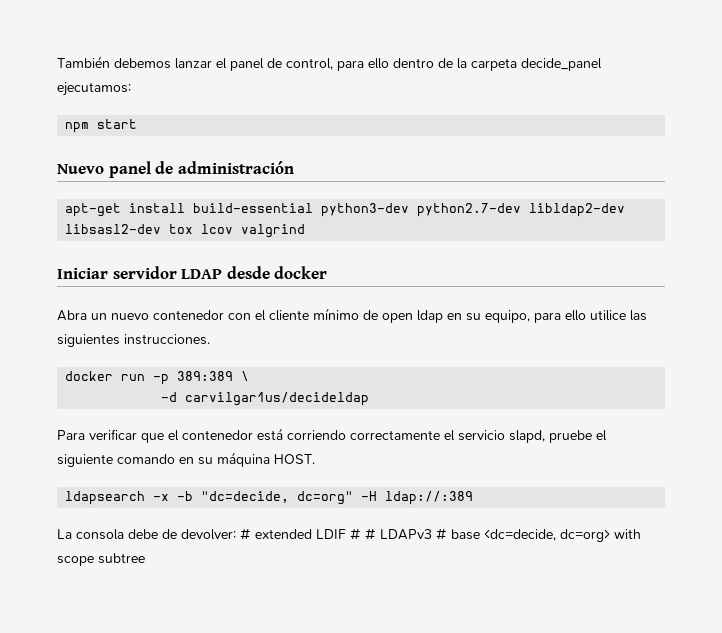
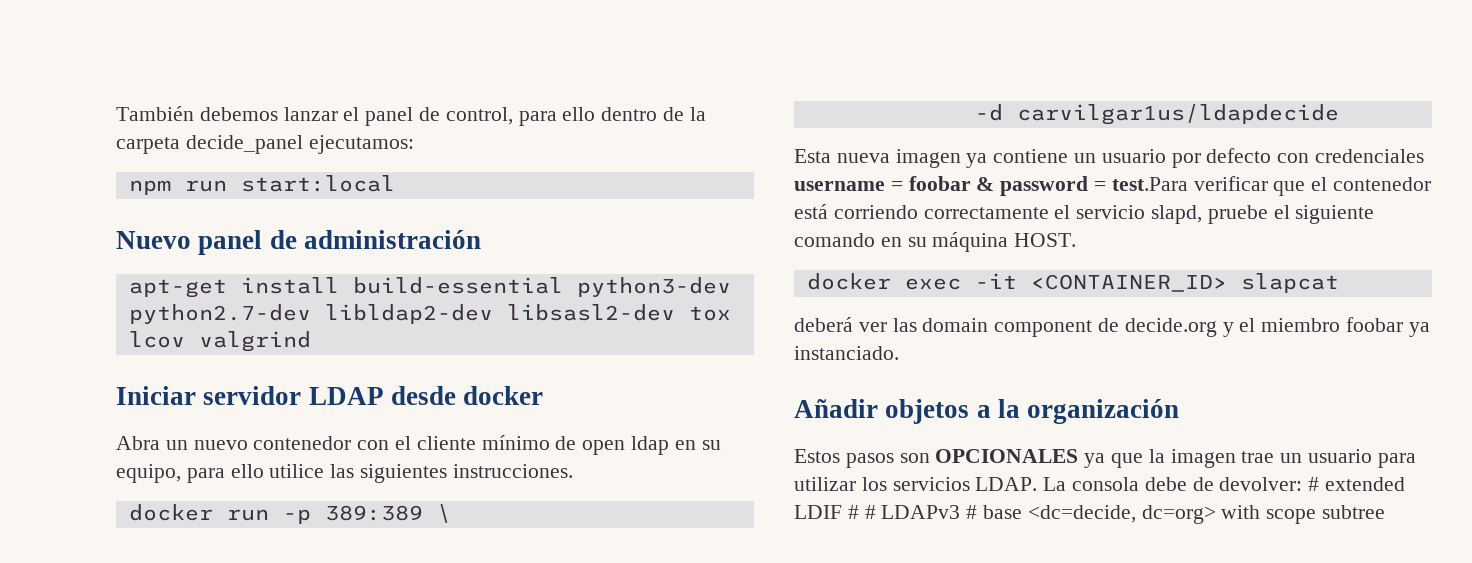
[97,119,138,129] start -> [184,175,395,192] run start:local
[185,392,370,406] [57,430,85,440] carvilgar1us/decideldap // Para -> [1016,104,1339,125] [794,148,1425,168] [794,176,1188,196] carvilgar1us/ldapdecide // Esta nueva imagen ya contiene un usuario por defecto con credenciales username = foobar & password = test.Para
[65,491,474,505] ldapsearch -x -b "dc=decide, dc=org" -H ldap://:389 // -> [806,273,1339,293] [794,317,1430,337] [794,346,899,360] [794,399,1180,424] [794,449,1416,468] [794,477,1038,491] docker exec -it <CONTAINER_ID> slapcat // deberá ver las domain component de decide.org y el miembro foobar ya instanciado. // Añadir objetos a la organización // Estos pasos son OPCIONALES ya que la imagen trae un usuario para utilizar los servicios LDAP.

